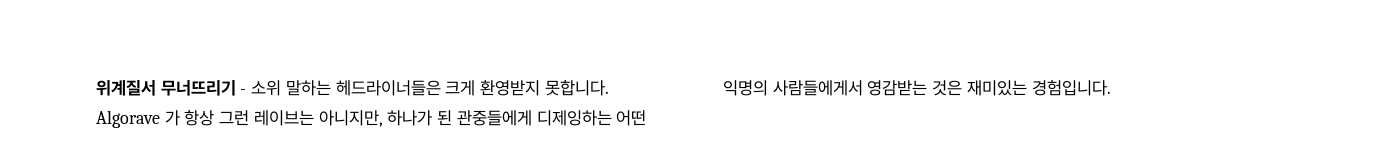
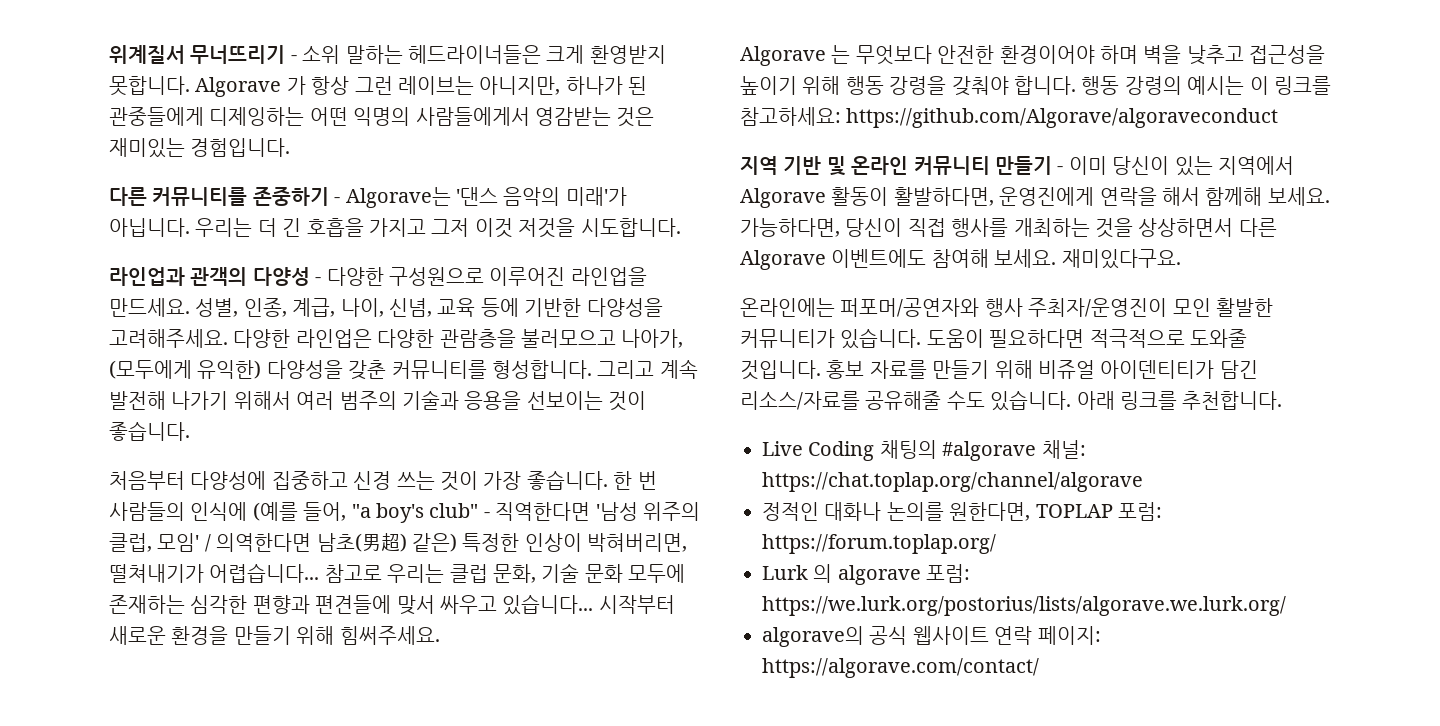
(1111, 88) none -> [109,187,627,208] [109,218,681,238] [109,267,647,286] [109,298,663,317] [109,329,684,348] [109,359,698,380] [109,390,647,411] [109,421,190,441] [109,470,657,491] [109,502,700,523] [109,533,688,552] [109,563,686,583] [109,594,675,615] [109,626,440,645] [740,45,1326,66] [740,76,1331,96] [740,107,1279,128] [740,156,1294,176] [740,187,1330,208] [740,218,1277,238] [740,249,1181,270] [740,298,1273,317] [740,328,1247,349] [740,360,1258,380] [740,390,1283,411] [762,440,1086,461] [762,472,1143,492] [762,502,1162,521] [762,534,996,554] [762,564,971,585] [762,596,1286,616] [762,626,1101,647] [762,658,1039,678] // 다른 커뮤니티를 존중하기 - Algorave는 '댄스 음악의 미래'가 아닙니다. 우리는 더 긴 호흡을 가지고 그저 이것 저것을 시도합니다. // 라인업과 관객의 다양성 - 다양한 구성원으로 이루어진 라인업을 만드세요. 성별, 인종, 계급, 나이, 신념, 교육 등에 기반한 다양성을 고려해주세요. 다양한 라인업은 다양한 관람층을 불러모으고 나아가, (모두에게 유익한) 다양성을 갖춘 커뮤니티를 형성합니다. 그리고 계속 발전해 나가기 위해서 여러 범주의 기술과 응용을 선보이는 것이 좋습니다. // 처음부터 다양성에 집중하고 신경 쓰는 것이 가장 좋습니다. 한 번 사람들의 인식에 (예를 들어, "a boy's club" - 직역한다면 '남성 위주의 클럽, 모임' / 의역한다면 남초(男超) 같은) 특정한 인상이 박혀버리면, 떨쳐내기가 어렵습니다... 참고로 우리는 클럽 문화, 기술 문화 모두에 존재하는 심각한 편향과 편견들에 맞서 싸우고 있습니다... 시작부터 새로운 환경을 만들기 위해 힘써주세요. // Algorave 는 무엇보다 안전한 환경이어야 하며 벽을 낮추고 접근성을 높이기 위해 행동 강령을 갖춰야 합니다. 행동 강령의 예시는 이 링크를 참고하세요: https://github.com/Algorave/algoraveconduct // 지역 기반 및 온라인 커뮤니티 만들기 - 이미 당신이 있는 지역에서 Algorave 활동이 활발하다면, 운영진에게 연락을 해서 함께해 보세요. 가능하다면, 당신이 직접 행사를 개최하는 것을 상상하면서 다른 Algorave 이벤트에도 참여해 보세요. 재미있다구요. // 온라인에는 퍼포머/공연자와 행사 주최자/운영진이 모인 활발한 커뮤니티가 있습니다. 도움이 필요하다면 적극적으로 도와줄 것입니다. 홍보 자료를 만들기 위해 비쥬얼 아이덴티티가 담긴 리소스/자료를 공유해줄 수도 있습니다. 아래 링크를 추천합니다. // Live Coding 채팅의 #algorave 채널: https://chat.toplap.org/channel/algorave // 정적인 대화나 논의를 원한다면, TOPLAP 포럼: https://forum.toplap.org/ // Lurk 의 algorave 포럼: https://we.lurk.org/postorius/lists/algorave.we.lurk.org/ // algorave의 공식 웹사이트 연락 페이지: https://algorave.com/contact/

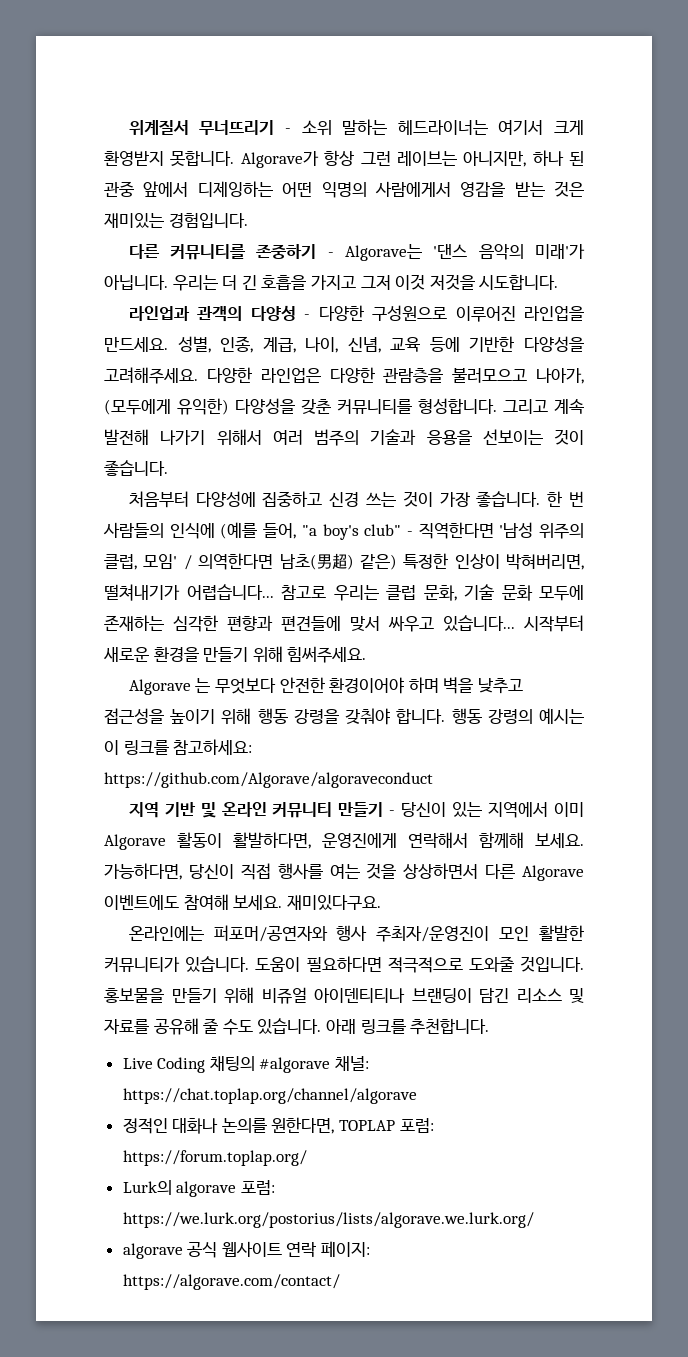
[408,45,541,64] 헤드라이너들은 -> [397,120,544,135] 헤드라이너는 여기서
[195,76,306,97] Algorave 가 -> [240,151,319,168] Algorave가
[565,76,648,95] [109,107,611,126] 하나가 된 관중들에게 디제잉하는 어떤 익명의 사람들에게서 영감받는 -> [532,150,584,166] [104,181,545,198] 하나 된 관중 앞에서 디제잉하는 어떤 익명의 사람에게서 영감을 받는
[1068,156,1107,175] 이미 -> (396, 812) none
(1294, 165) none -> [553,802,584,817] 이미
[1099,187,1200,206] 연락을 해서 -> [408,832,468,848] 연락해서
[1013,218,1090,237] 개최하는 -> [329,864,360,879] 여는
[826,360,927,379] 홍보 자료를 -> [104,988,164,1003] 홍보물을
[1100,360,1258,379] [740,391,942,410] 아이덴티티가 담긴 리소스/자료를 공유해줄 -> [314,988,584,1003] [104,1018,219,1035] 아이덴티티나 브랜딩이 담긴 리소스 및 자료를 공유해 줄
[762,564,833,583] Lurk 의 -> [122,1180,172,1195] Lurk의
[762,626,864,647] algorave의 -> [122,1243,183,1259] algorave

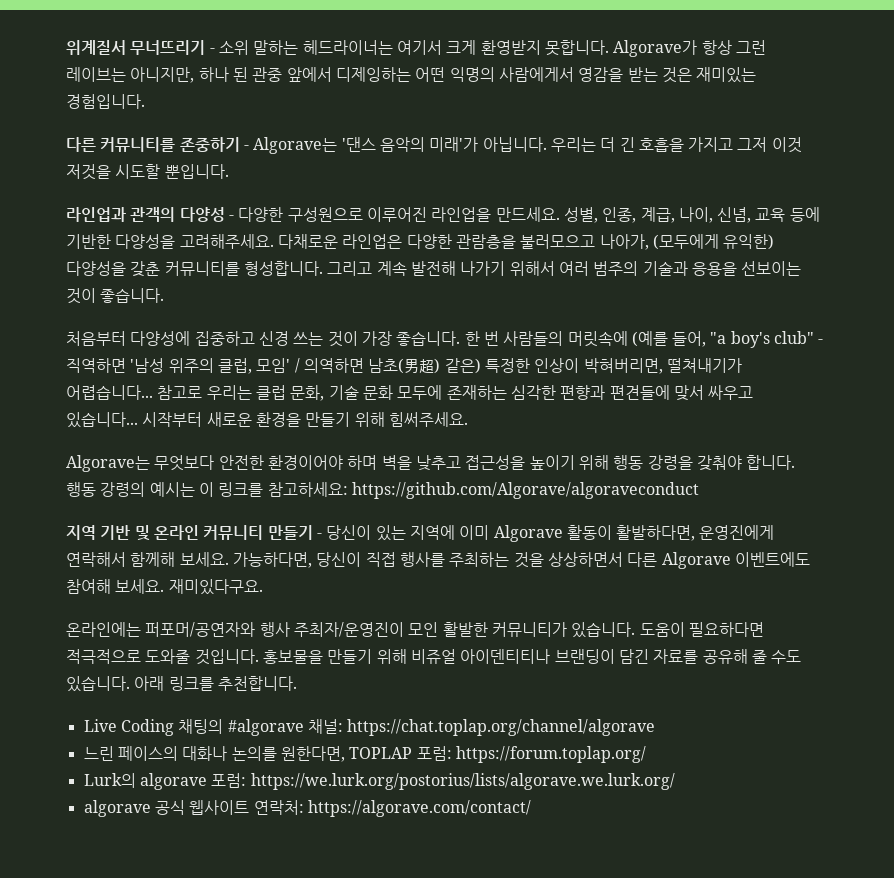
[479,274,559,290] 시도합니다. -> [115,164,229,179] 시도할 뿐입니다.
[206,367,252,383] 다양한 -> [277,234,338,249] 다채로운
[169,523,215,539] 인식에 -> [567,331,628,347] 머릿속에
[418,522,494,539] 직역한다면 -> [66,358,126,373] 직역하면
[198,553,274,570] 의역한다면 -> [303,358,364,373] 의역하면
[128,678,211,695] Algorave 는 -> [66,455,150,472] Algorave는
[488,802,549,818] 지역에서 -> [409,525,455,540] 지역에
[329,864,360,879] 여는 -> [449,552,510,567] 주최하는
[516,988,584,1003] 리소스 및 -> (649, 656) none
[122,1118,168,1134] 정적인 -> [83,746,178,761] 느린 페이스의
[286,1241,371,1257] 연락 페이지: -> [253,800,304,815] 연락처:

